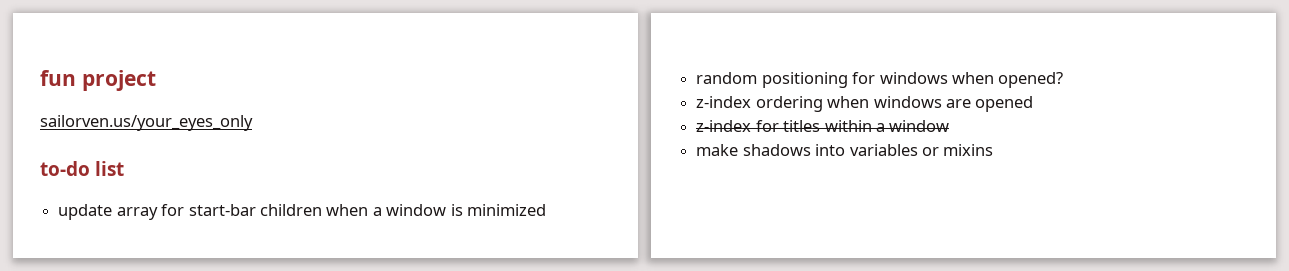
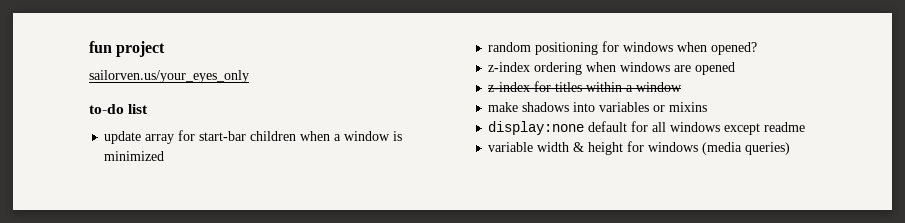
(994, 150) none -> [488,121,806,135] [488,141,791,155] // display:none default for all windows except readme // variable width & height for windows (media queries)

